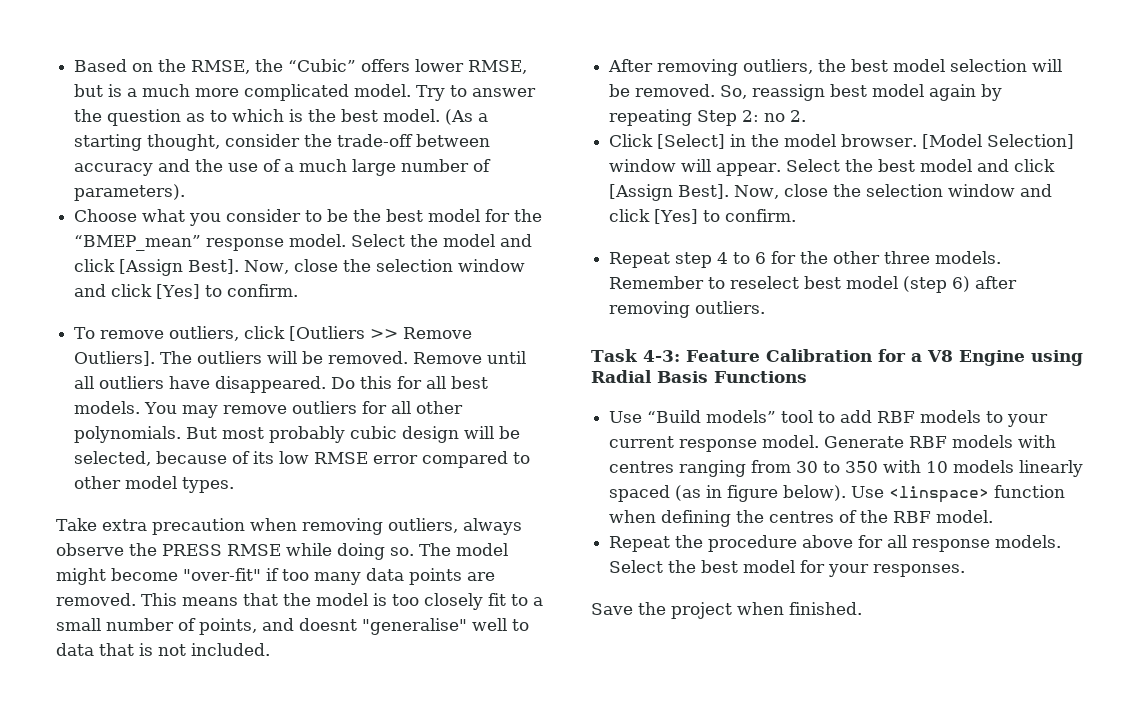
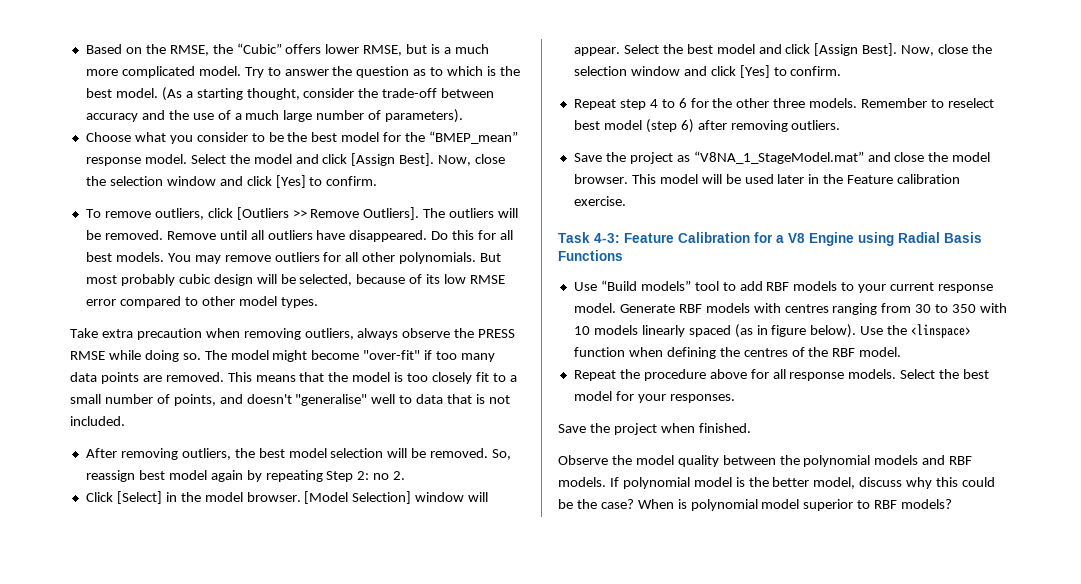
[299,618,357,631] doesnt -> [246,394,292,404] doesn't
(766, 307) none -> [573,151,991,164] [573,174,961,184] [573,196,626,206] // Save the project as “V8NA_1_StageModel.mat” and close the model browser. This model will be used later in the Feature calibration exercise.
(885, 492) none -> [887,325,908,335] the
(862, 608) none -> [558,455,973,467] [558,477,996,489] [558,499,953,511] // Observe the model quality between the polynomial models and RBF models. If polynomial model is the better model, discuss why this could be the case? When is polynomial model superior to RBF models?

